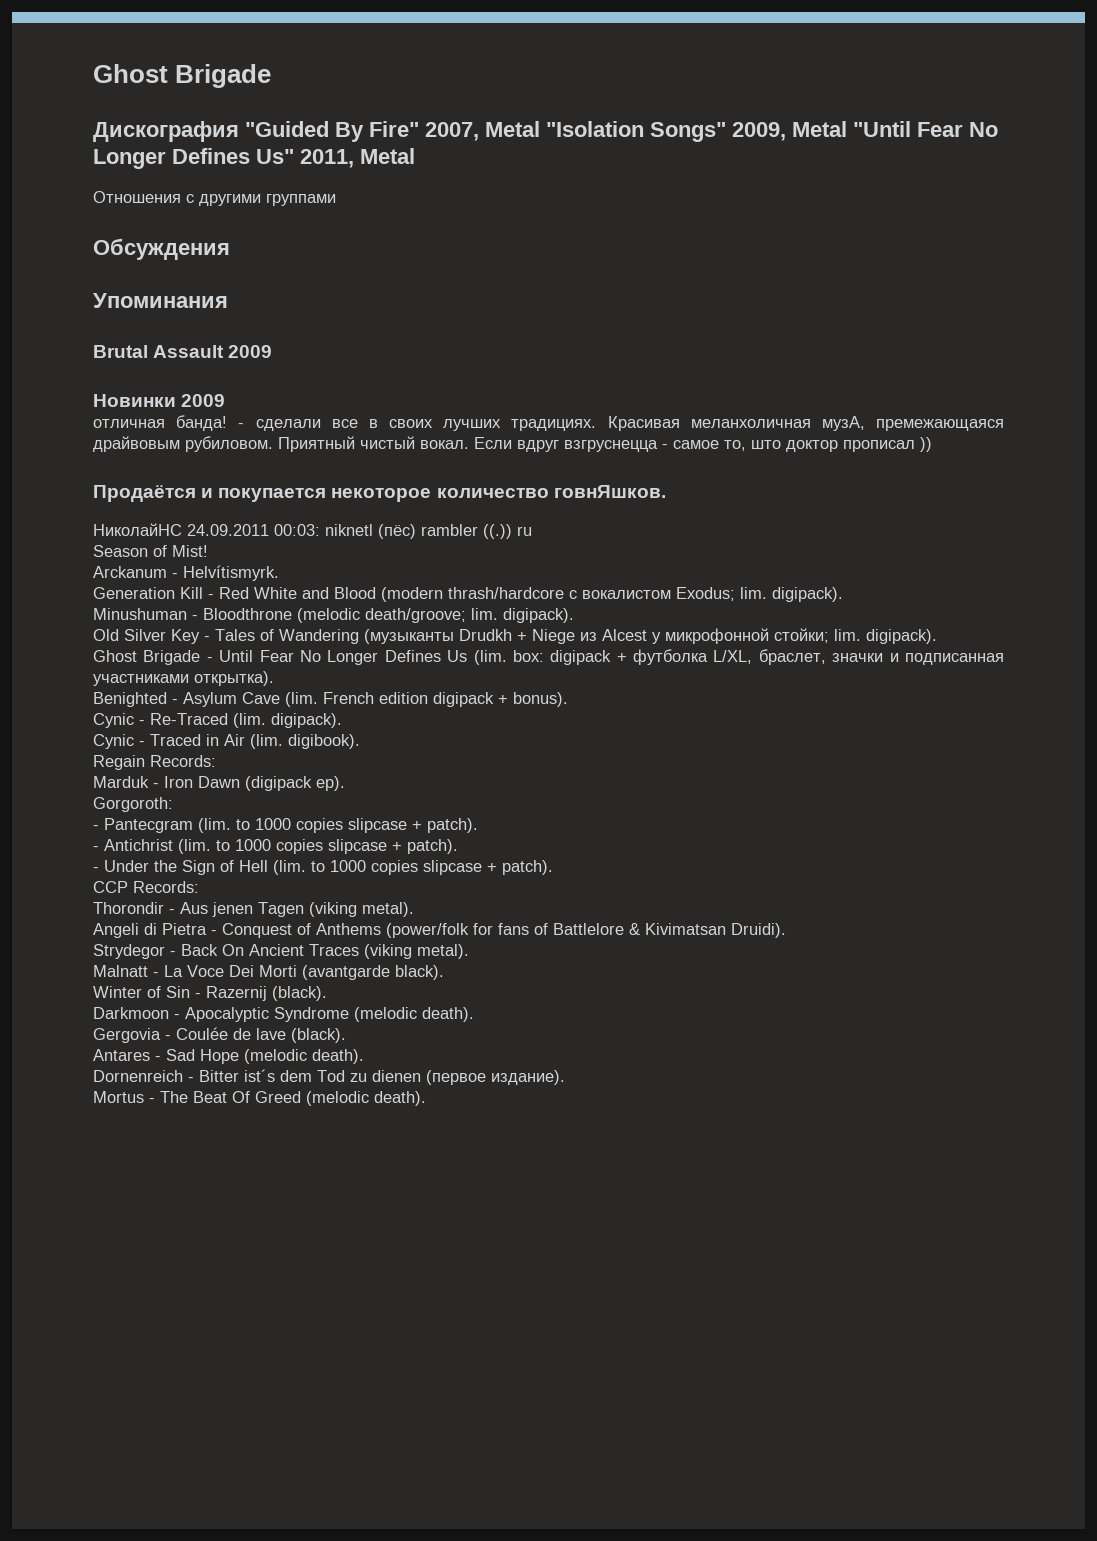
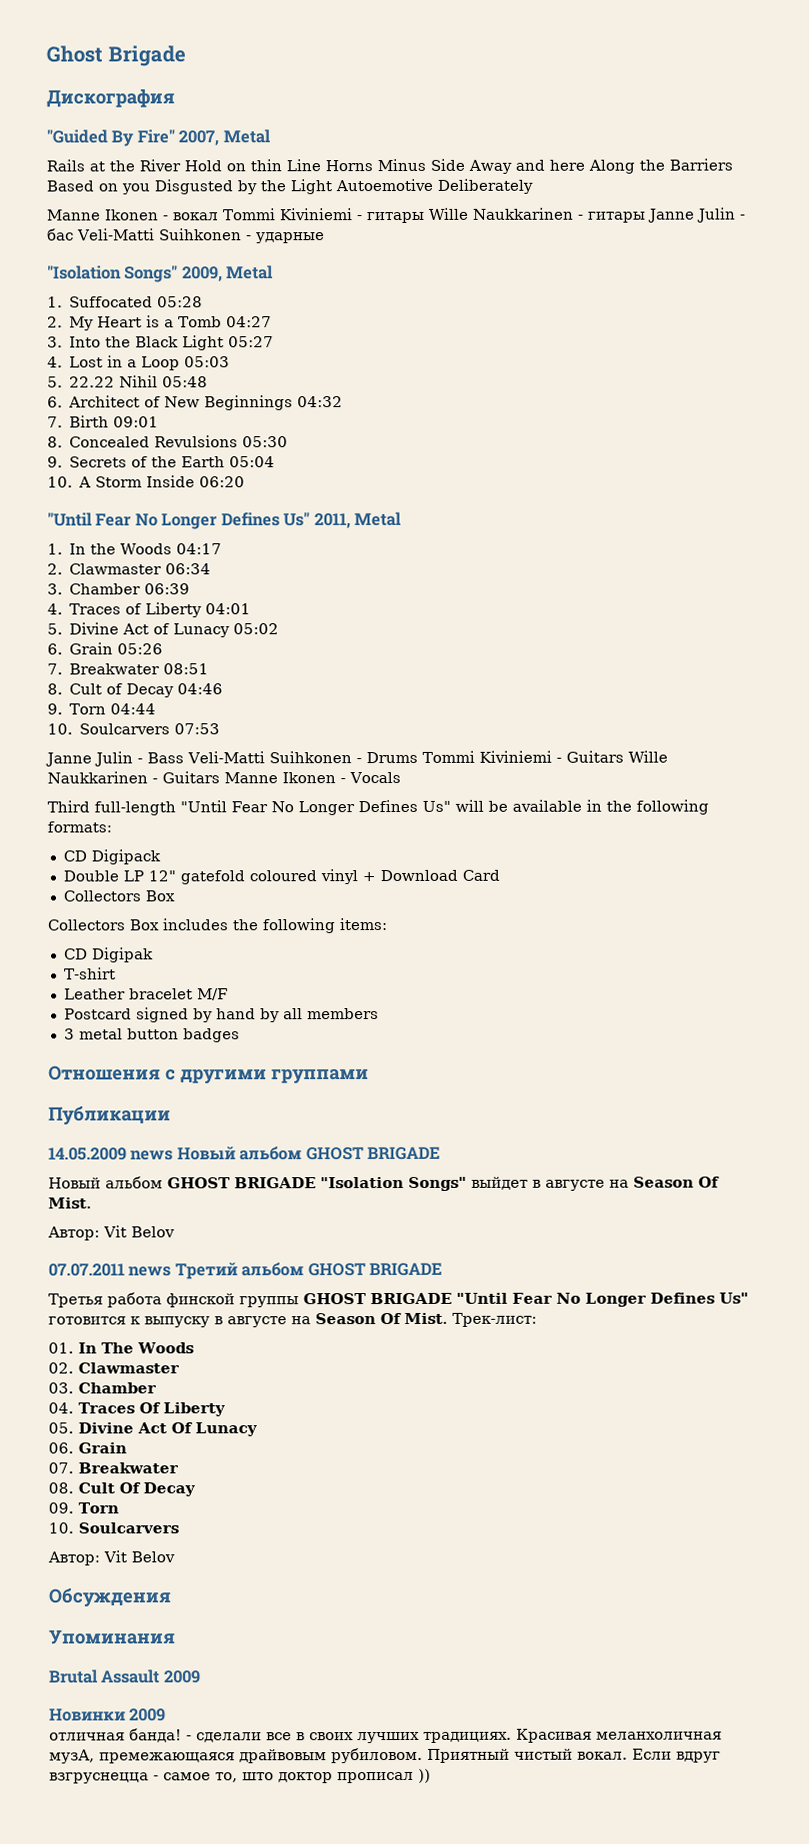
(239, 131) none -> (175, 98) //
[546,121,847,142] "Isolation Songs" 2009, Metal -> [46,158,733,174] [46,178,533,195] [47,207,746,224] [47,228,325,244] [47,265,274,283] [47,296,204,308] [47,315,273,331] [47,335,275,351] [47,355,231,371] [47,375,209,388] [47,395,344,411] [47,415,160,428] [47,435,289,448] [47,456,276,468] [47,475,246,488] // Rails at the River Hold on thin Line Horns Minus Side Away and here Along the Barriers Based on you Disgusted by the Light Autoemotive Deliberately // Manne Ikonen - вокал Tommi Kiviniemi - гитары Wille Naukkarinen - гитары Janne Julin - бас Veli-Matti Suihkonen - ударные // "Isolation Songs" 2009, Metal // 1. Suffocated 05:28 // 2. My Heart is a Tomb 04:27 // 3. Into the Black Light 05:27 // 4. Lost in a Loop 05:03 // 5. 22.22 Nihil 05:48 // 6. Architect of New Beginnings 04:32 // 7. Birth 09:01 // 8. Concealed Revulsions 05:30 // 9. Secrets of the Earth 05:04 // 10. A Storm Inside 06:20 //
[93,191,336,206] Отношения с другими группами -> [47,543,223,555] [47,563,212,575] [47,583,191,595] [47,602,252,618] [47,622,280,638] [47,642,164,655] [47,663,210,675] [47,683,224,698] [47,703,157,715] [47,723,221,735] [45,750,668,767] [47,771,401,784] [47,799,709,816] [47,821,112,833] [62,849,161,865] [62,869,500,885] [62,890,175,902] [47,918,388,934] [63,947,154,963] [63,967,116,980] [63,988,228,1001] [63,1007,379,1023] [63,1028,240,1043] [48,1065,369,1084] [48,1105,171,1125] [48,1146,442,1161] [48,1176,720,1191] [48,1197,92,1209] [48,1225,175,1241] [48,1262,444,1280] [48,1292,749,1308] [48,1312,537,1328] [48,1342,194,1354] [48,1362,180,1374] [48,1382,157,1394] [48,1402,226,1417] [48,1422,258,1437] [48,1442,127,1454] [48,1462,179,1474] [48,1482,196,1497] [48,1502,119,1514] [48,1522,179,1534] [48,1550,175,1566] 1. In the Woods 04:17 // 2. Clawmaster 06:34 // 3. Chamber 06:39 // 4. Traces of Liberty 04:01 // 5. Divine Act of Lunacy 05:02 // 6. Grain 05:26 // 7. Breakwater 08:51 // 8. Cult of Decay 04:46 // 9. Torn 04:44 // 10. Soulcarvers 07:53 // Janne Julin - Bass Veli-Matti Suihkonen - Drums Tommi Kiviniemi - Guitars Wille Naukkarinen - Guitars Manne Ikonen - Vocals // Third full-length "Until Fear No Longer Defines Us" will be available in the following formats: // CD Digipack // Double LP 12" gatefold coloured vinyl + Download Card // Collectors Box // Collectors Box includes the following items: // CD Digipak // T-shirt // Leather bracelet M/F // Postcard signed by hand by all members // 3 metal button badges // Отношения с другими группами // Публикации // 14.05.2009 news Новый альбом GHOST BRIGADE // Новый альбом GHOST BRIGADE "Isolation Songs" выйдет в августе на Season Of Mist. // Автор: Vit Belov // 07.07.2011 news Третий альбом GHOST BRIGADE // Третья работа финской группы GHOST BRIGADE "Until Fear No Longer Defines Us" готовится к выпуску в августе на Season Of Mist. Трек-лист: // 01. In The Woods // 02. Clawmaster // 03. Chamber // 04. Traces Of Liberty // 05. Divine Act Of Lunacy // 06. Grain // 07. Breakwater // 08. Cult Of Decay // 09. Torn // 10. Soulcarvers // Автор: Vit Belov
[93,485,666,502] [93,523,532,539] [93,545,208,557] [93,565,279,581] [93,587,843,602] [93,608,574,623] [93,628,937,644] [93,649,1005,665] [93,671,274,686] [93,692,568,707] [93,713,342,728] [93,734,360,749] [93,755,216,770] [93,776,345,791] [93,797,173,812] [93,818,478,833] [93,839,458,854] [93,860,553,875] [93,881,199,893] [93,902,414,917] [93,923,786,938] [93,944,469,959] [93,965,444,980] [93,986,327,1001] [93,1007,474,1022] [93,1027,346,1043] [93,1049,364,1064] [93,1069,565,1085] [93,1091,426,1106] // Продаётся и покупается некоторое количество говнЯшков. // НиколайНС 24.09.2011 00:03: niknetl (пёс) rambler ((.)) ru // Season of Mist! // Arckanum - Helvítismyrk. // Generation Kill - Red White and Blood (modern thrash/hardcore с вокалистом Exodus; lim. digipack). // Minushuman - Bloodthrone (melodic death/groove; lim. digipack). // Old Silver Key - Tales of Wandering (музыканты Drudkh + Niege из Alcest у микрофонной стойки; lim. digipack). // Ghost Brigade - Until Fear No Longer Defines Us (lim. box: digipack + футболка L/XL, браслет, значки и подписанная участниками открытка). // Benighted - Asylum Cave (lim. French edition digipack + bonus). // Cynic - Re-Traced (lim. digipack). // Cynic - Traced in Air (lim. digibook). // Regain Records: // Marduk - Iron Dawn (digipack ep). // Gorgoroth: // - Pantecgram (lim. to 1000 copies slipcase + patch). // - Antichrist (lim. to 1000 copies slipcase + patch). // - Under the Sign of Hell (lim. to 1000 copies slipcase + patch). // CCP Records: // Thorondir - Aus jenen Tagen (viking metal). // Angeli di Pietra - Conquest of Anthems (power/folk for fans of Battlelore & Kivimatsan Druidi). // Strydegor - Back On Ancient Traces (viking metal). // Malnatt - La Voce Dei Morti (avantgarde black). // Winter of Sin - Razernij (black). // Darkmoon - Apocalyptic Syndrome (melodic death). // Gergovia - Coulée de lave (black). // Antares - Sad Hope (melodic death). // Dornenreich - Bitter ist´s dem Tod zu dienen (первое издание). // Mortus - The Beat Of Greed (melodic death). -> (431, 1775) none

